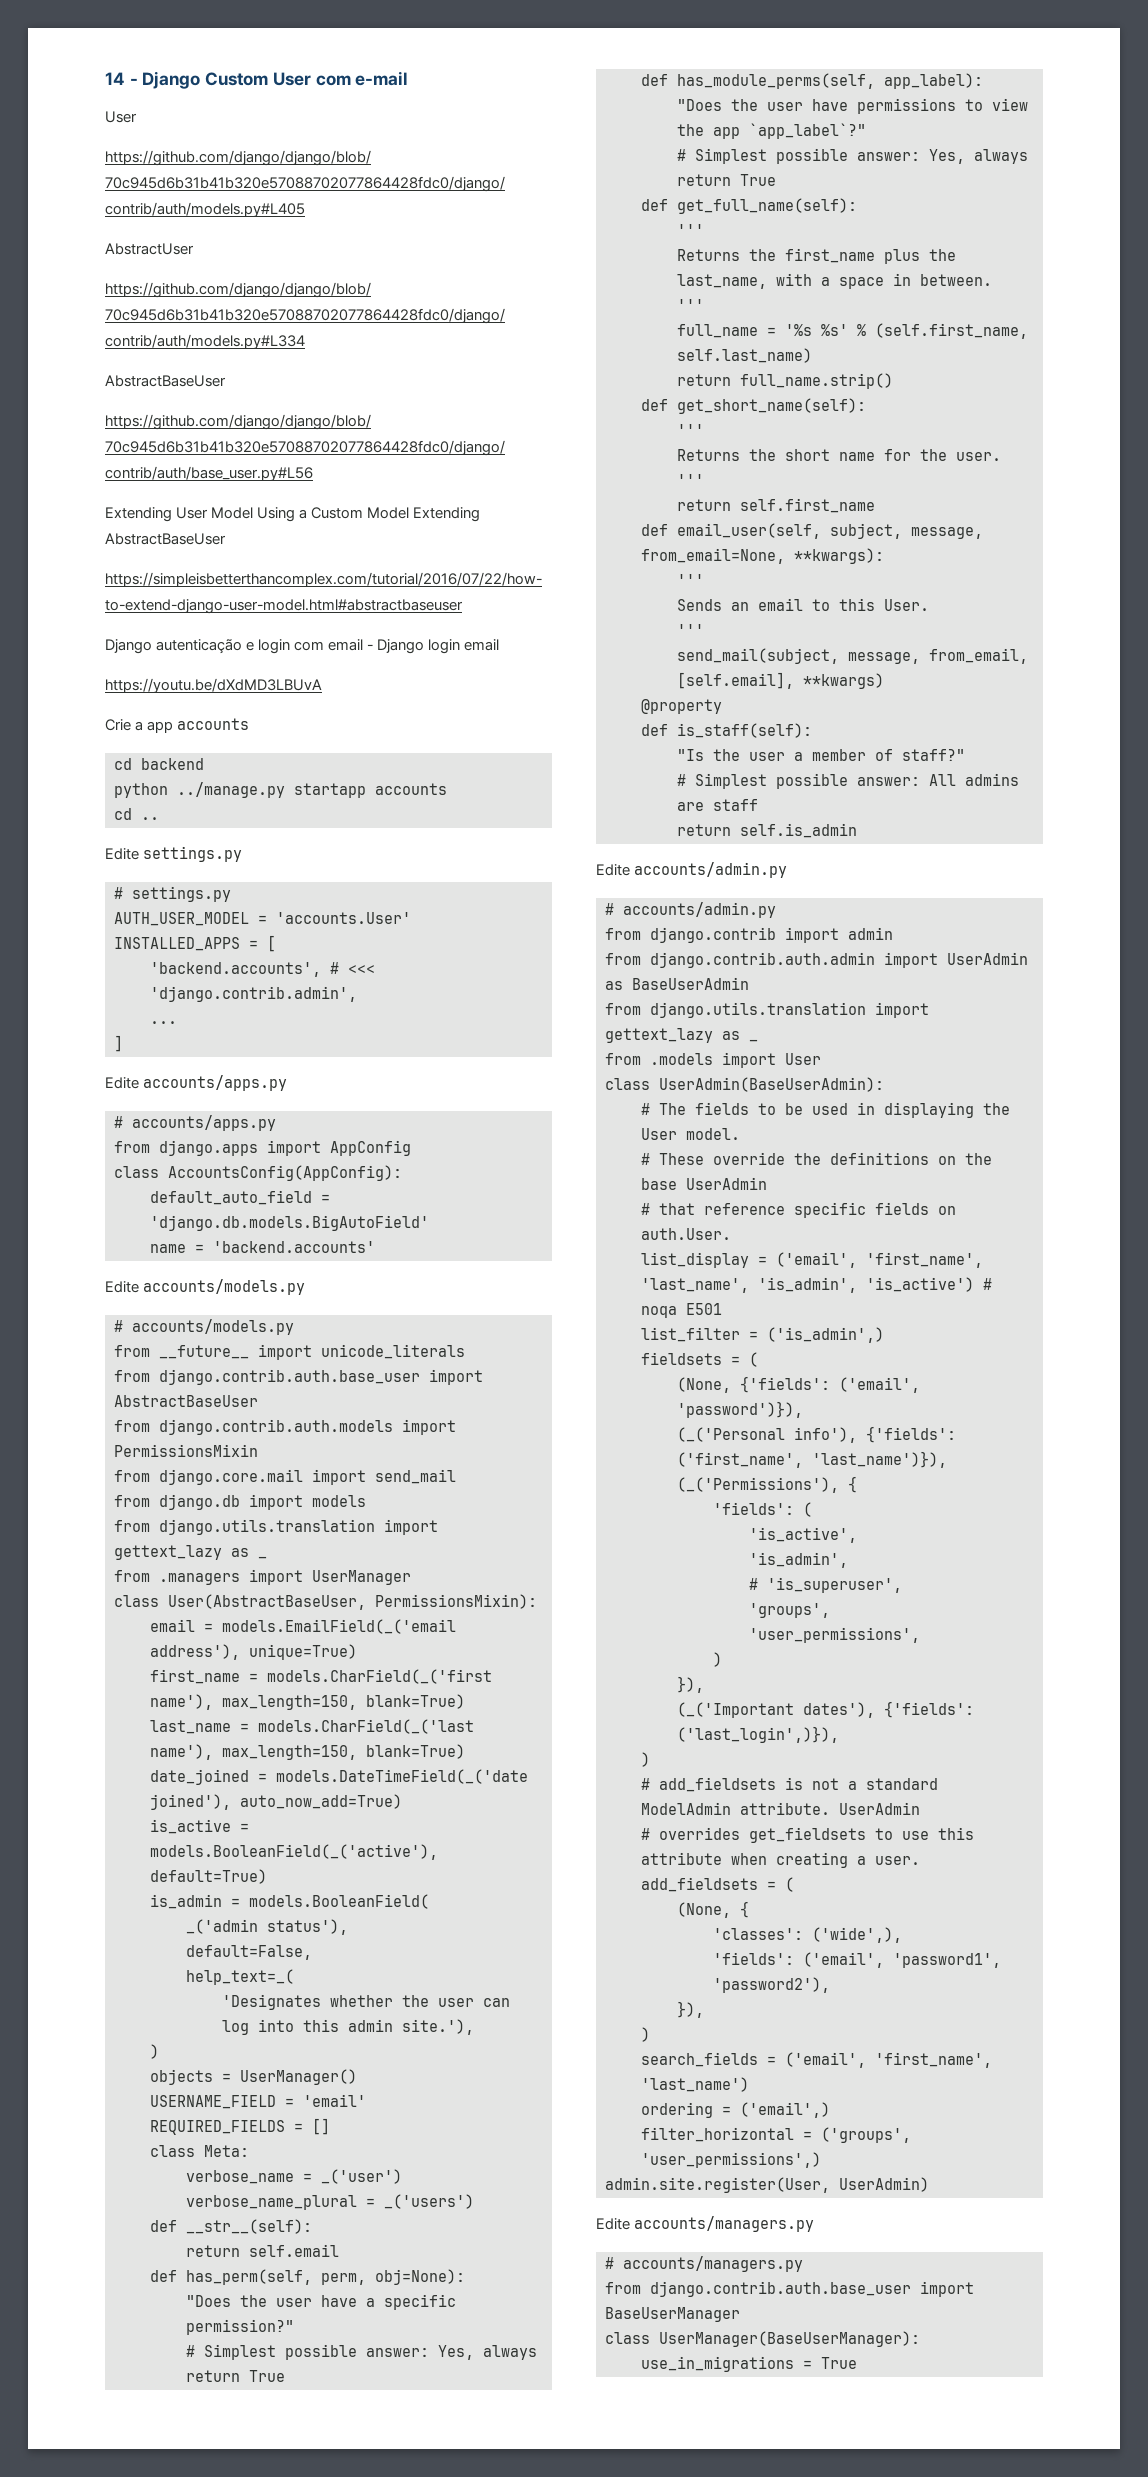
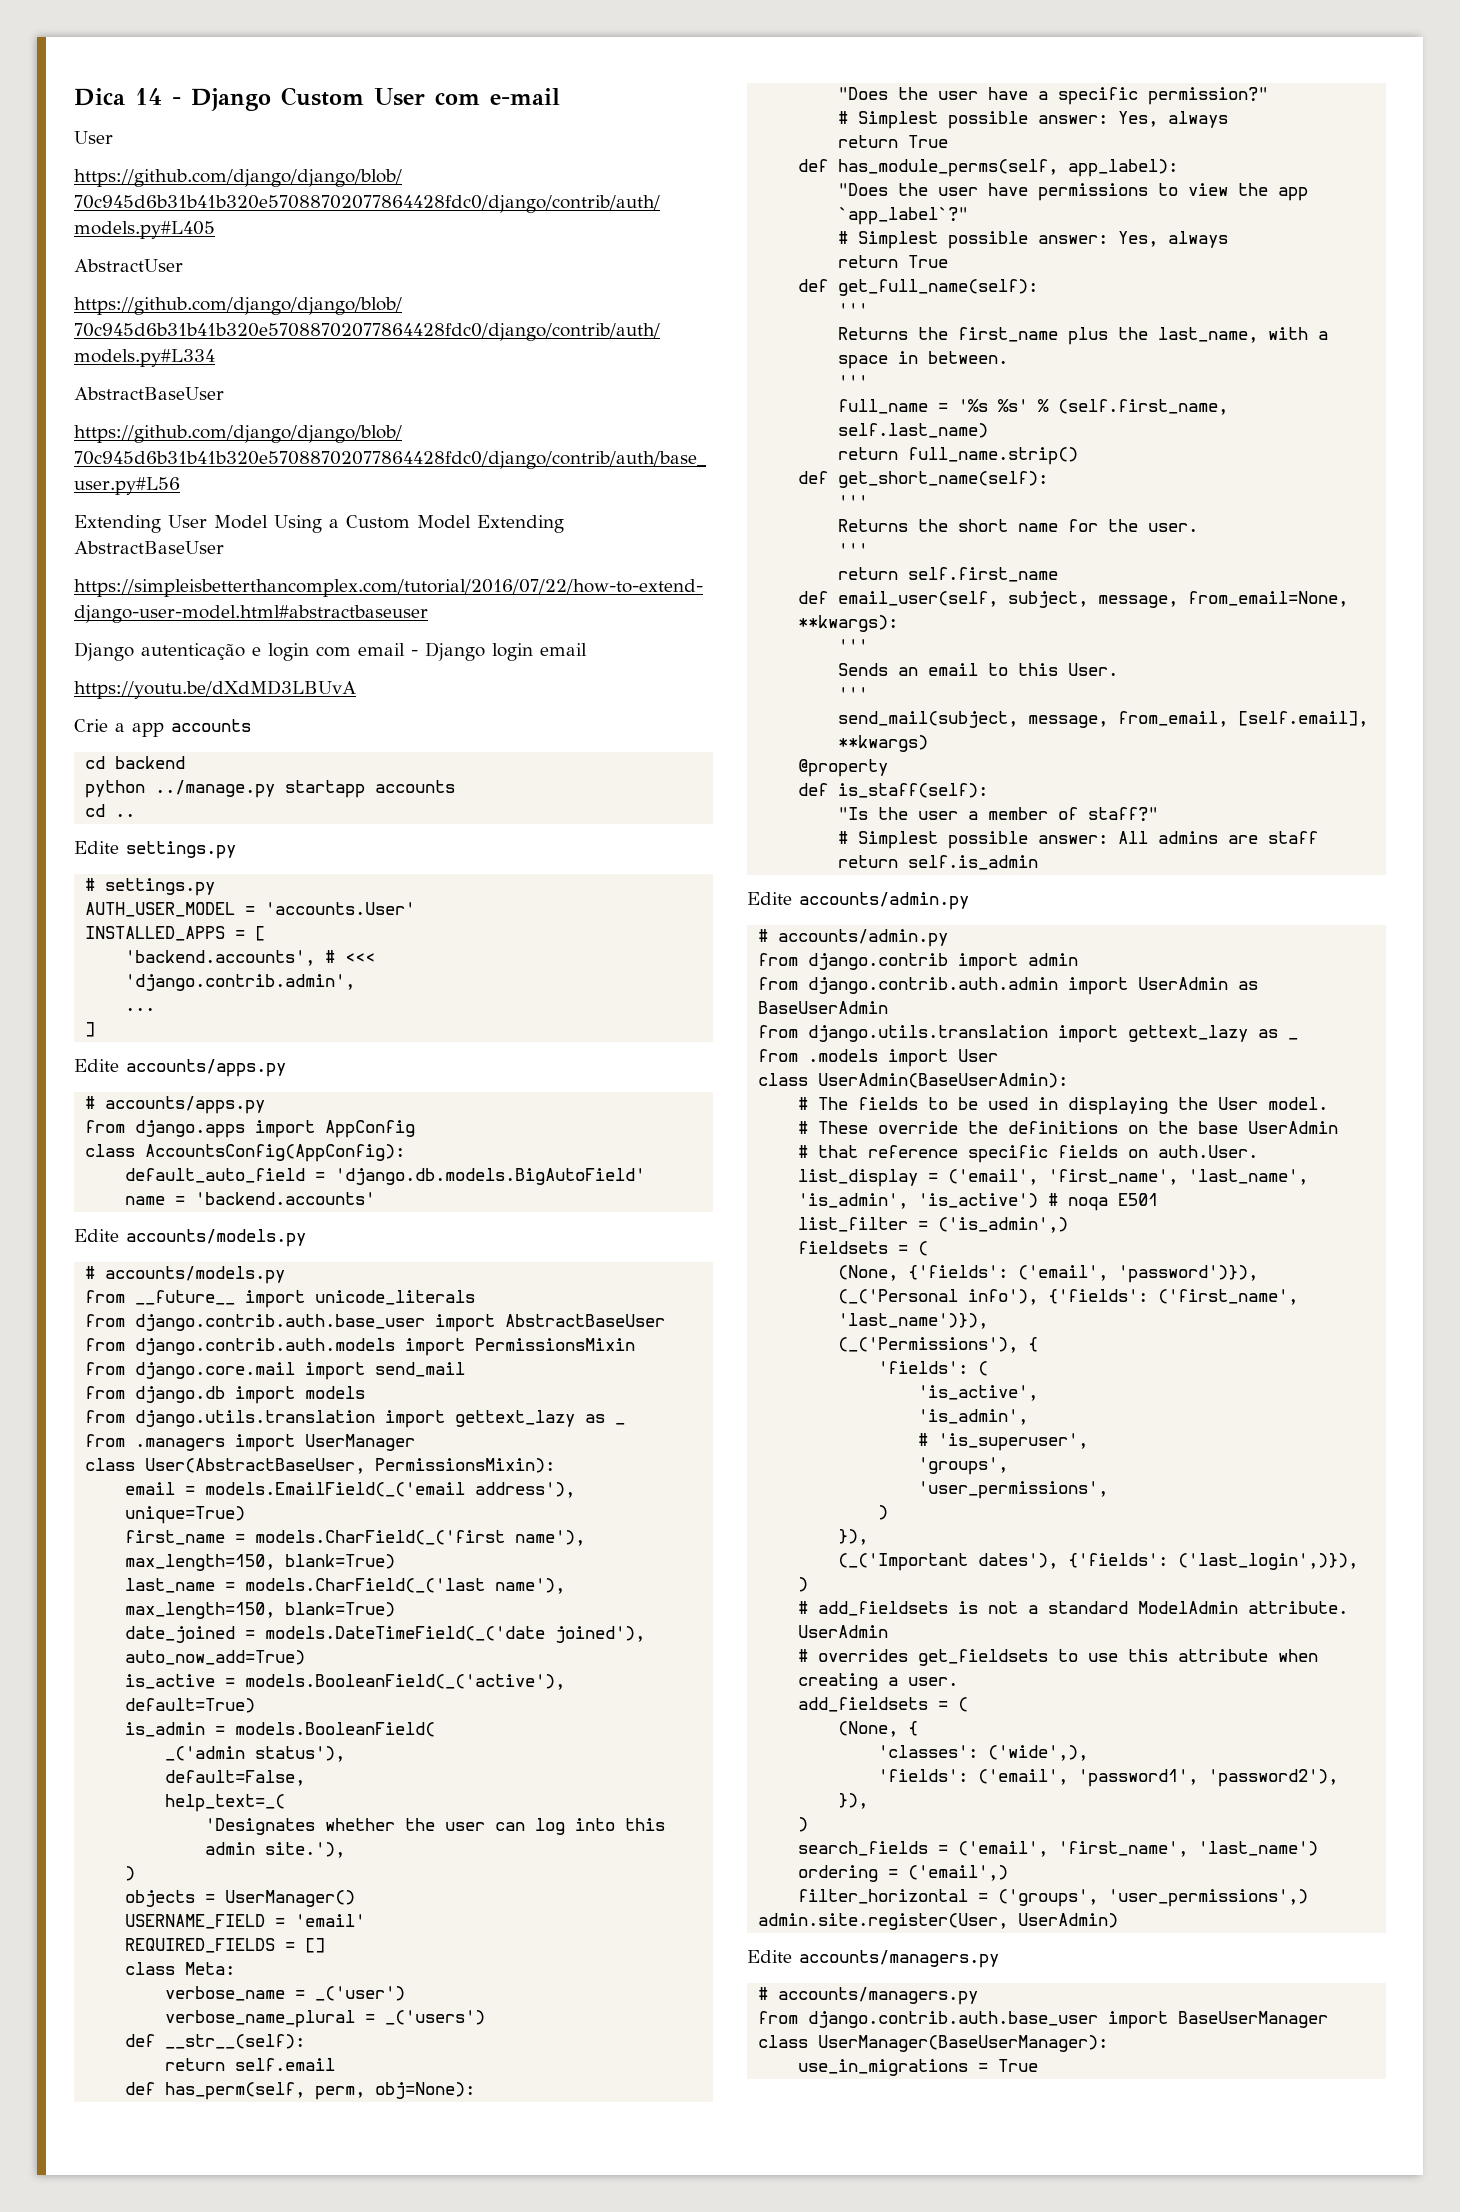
(105, 78) none -> [74,88,125,106] Dica

